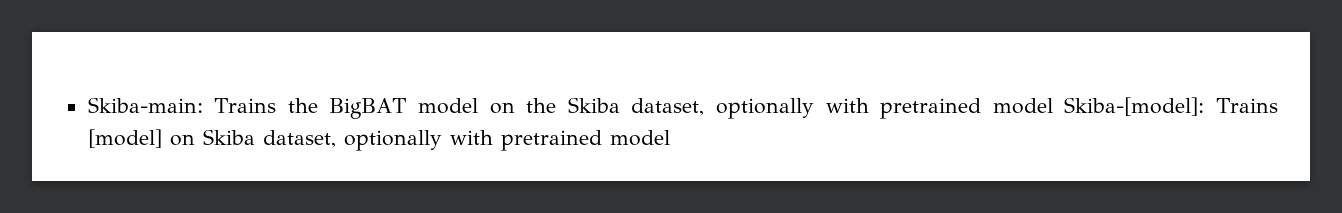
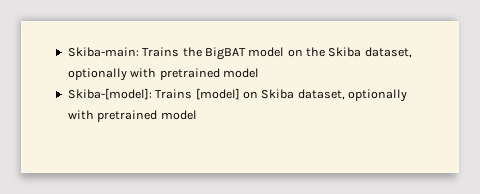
(1053, 106) none -> (259, 73) //

